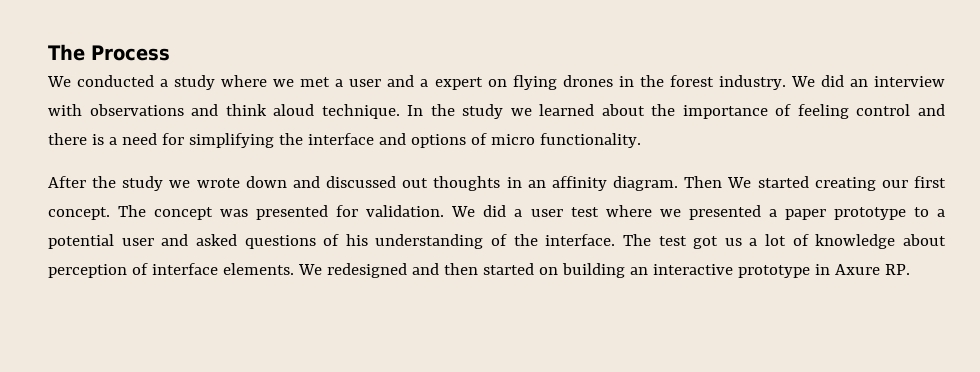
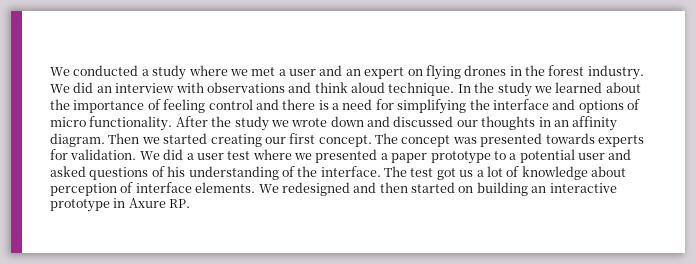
[48,44,170,61] The Process // -> (50, 71) none
[420,79,429,87] a -> [345,69,361,76] an
(641, 140) // -> (173, 123) none
[402,178,429,188] out -> [456,120,478,127] our
[727,177,752,188] We -> [141,137,160,144] we
(329, 212) none -> [545,133,644,147] towards experts

